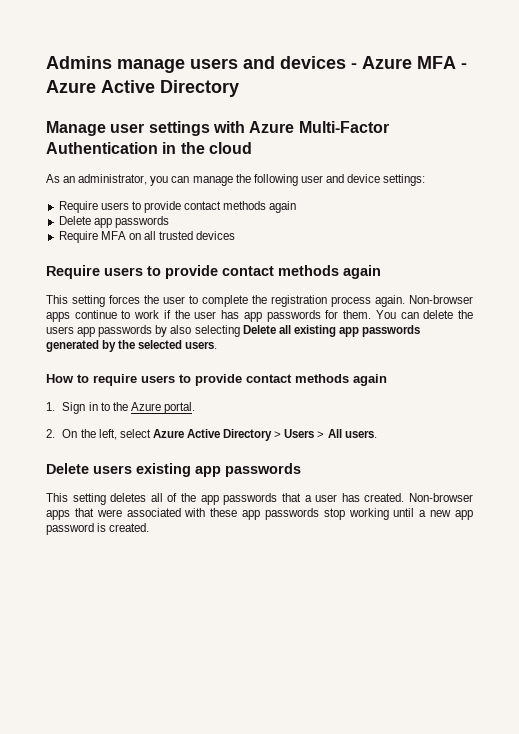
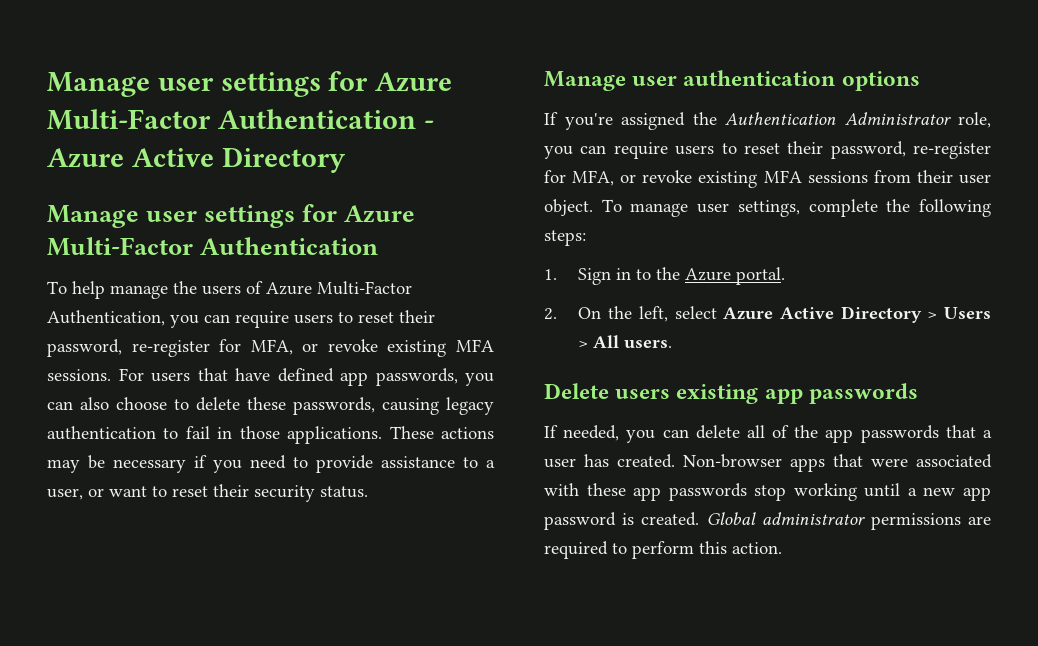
[46,56,456,73] Admins manage users and devices - Azure MFA -> [47,71,453,97] [47,109,416,130] Manage user settings for Azure Multi-Factor Authentication
[212,121,389,133] [46,142,252,154] [46,174,426,186] [58,201,297,213] [58,216,169,228] [58,231,236,243] [46,265,381,279] [46,295,473,307] [46,310,473,322] [46,325,421,337] [46,340,218,352] [46,374,387,386] with Azure Multi-Factor Authentication in the cloud // As an administrator, you can manage the following user and device settings: // Require users to provide contact methods again // Delete app passwords // Require MFA on all trusted devices // Require users to provide contact methods again // This setting forces the user to complete the registration process again. Non-browser apps continue to work if the user has app passwords for them. You can delete the users app passwords by also selecting Delete all existing app passwords generated by the selected users. // How to require users to provide contact methods again -> [302,204,416,223] [47,237,379,256] [47,281,412,299] [47,310,435,328] [47,339,494,357] [47,368,494,386] [47,397,494,415] [47,426,494,444] [47,455,495,473] [47,484,368,502] [544,70,920,91] [544,112,991,130] [544,141,991,159] [544,170,991,188] [544,199,991,217] [544,230,586,246] for Azure Multi-Factor Authentication // To help manage the users of Azure Multi-Factor Authentication, you can require users to reset their password, re-register for MFA, or revoke existing MFA sessions. For users that have defined app passwords, you can also choose to delete these passwords, causing legacy authentication to fail in those applications. These actions may be necessary if you need to provide assistance to a user, or want to reset their security status. // Manage user authentication options // If you're assigned the Authentication Administrator role, you can require users to reset their password, re-register for MFA, or revoke existing MFA sessions from their user object. To manage user settings, complete the following steps:
[46,493,147,505] This setting deletes -> [544,425,740,443] If needed, you can delete
(150, 527) none -> [706,512,991,530] [544,541,782,559] Global administrator permissions are required to perform this action.

